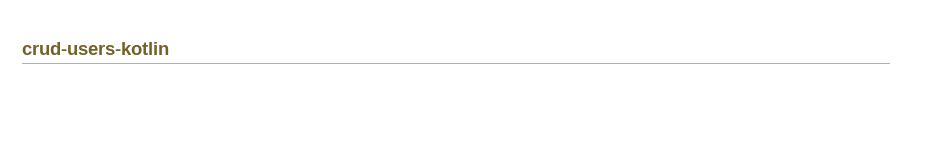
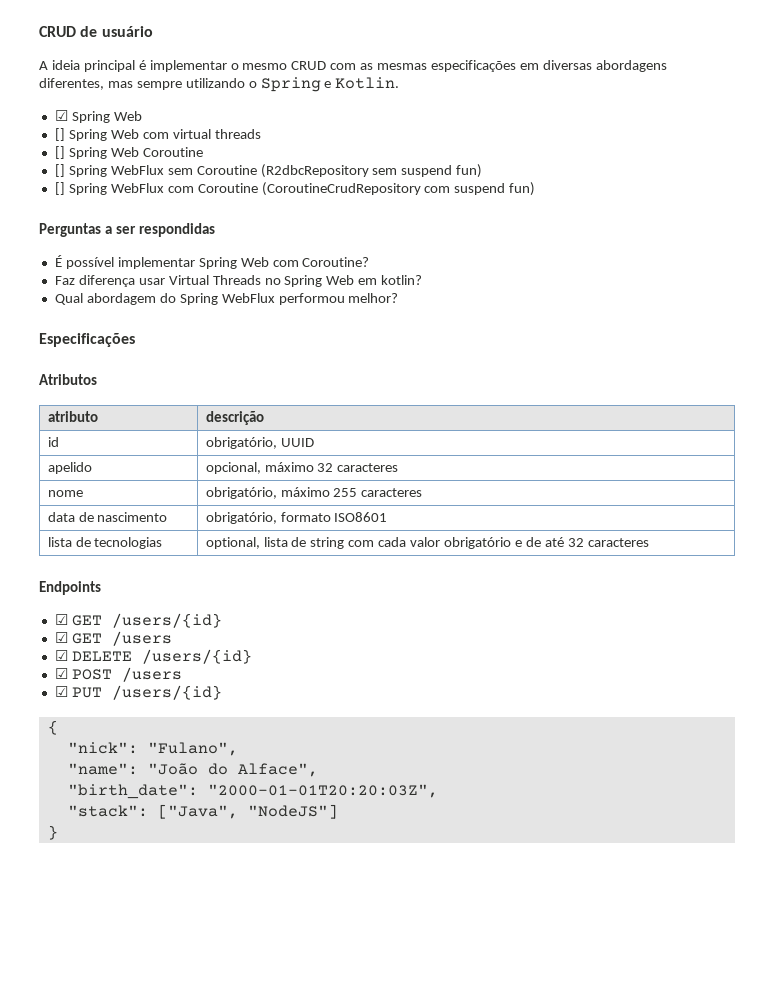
[22,42,169,55] crud-users-kotlin -> [39,26,153,37] [39,60,667,72] [39,77,400,92] [54,110,142,123] [54,128,261,141] [54,146,203,159] [54,164,483,178] [54,182,536,196] [39,223,216,237] [54,255,370,269] [54,275,423,287] [54,293,399,305] [39,333,135,347] [39,374,97,385] [47,411,98,422] [205,411,264,425] [47,437,59,447] [205,437,314,449] [47,462,92,474] [205,462,399,474] [47,490,83,497] [205,487,423,499] [47,512,168,522] [205,512,388,524] [47,537,163,549] [205,537,649,549] [39,581,101,595] [54,613,222,628] [54,631,172,646] [54,649,252,664] [54,667,182,682] [54,685,222,700] [47,720,58,735] [67,742,238,756] [67,763,318,777] [67,784,438,799] [67,804,338,819] [47,825,58,840] CRUD de usuário // A ideia principal é implementar o mesmo CRUD com as mesmas especificações em diversas abordagens diferentes, mas sempre utilizando o Spring e Kotlin. // ☑ Spring Web // [] Spring Web com virtual threads // [] Spring Web Coroutine // [] Spring WebFlux sem Coroutine (R2dbcRepository sem suspend fun) // [] Spring WebFlux com Coroutine (CoroutineCrudRepository com suspend fun) // Perguntas a ser respondidas // É possível implementar Spring Web com Coroutine? // Faz diferença usar Virtual Threads no Spring Web em kotlin? // Qual abordagem do Spring WebFlux performou melhor? // Especificações // Atributos // atributo | descrição // id | obrigatório, UUID // apelido | opcional, máximo 32 caracteres // nome | obrigatório, máximo 255 caracteres // data de nascimento | obrigatório, formato ISO8601 // lista de tecnologias | optional, lista de string com cada valor obrigatório e de até 32 caracteres // Endpoints // ☑ GET /users/{id} // ☑ GET /users // ☑ DELETE /users/{id} // ☑ POST /users // ☑ PUT /users/{id} // { // "nick": "Fulano", // "name": "João do Alface", // "birth_date": "2000-01-01T20:20:03Z", // "stack": ["Java", "NodeJS"] // }

